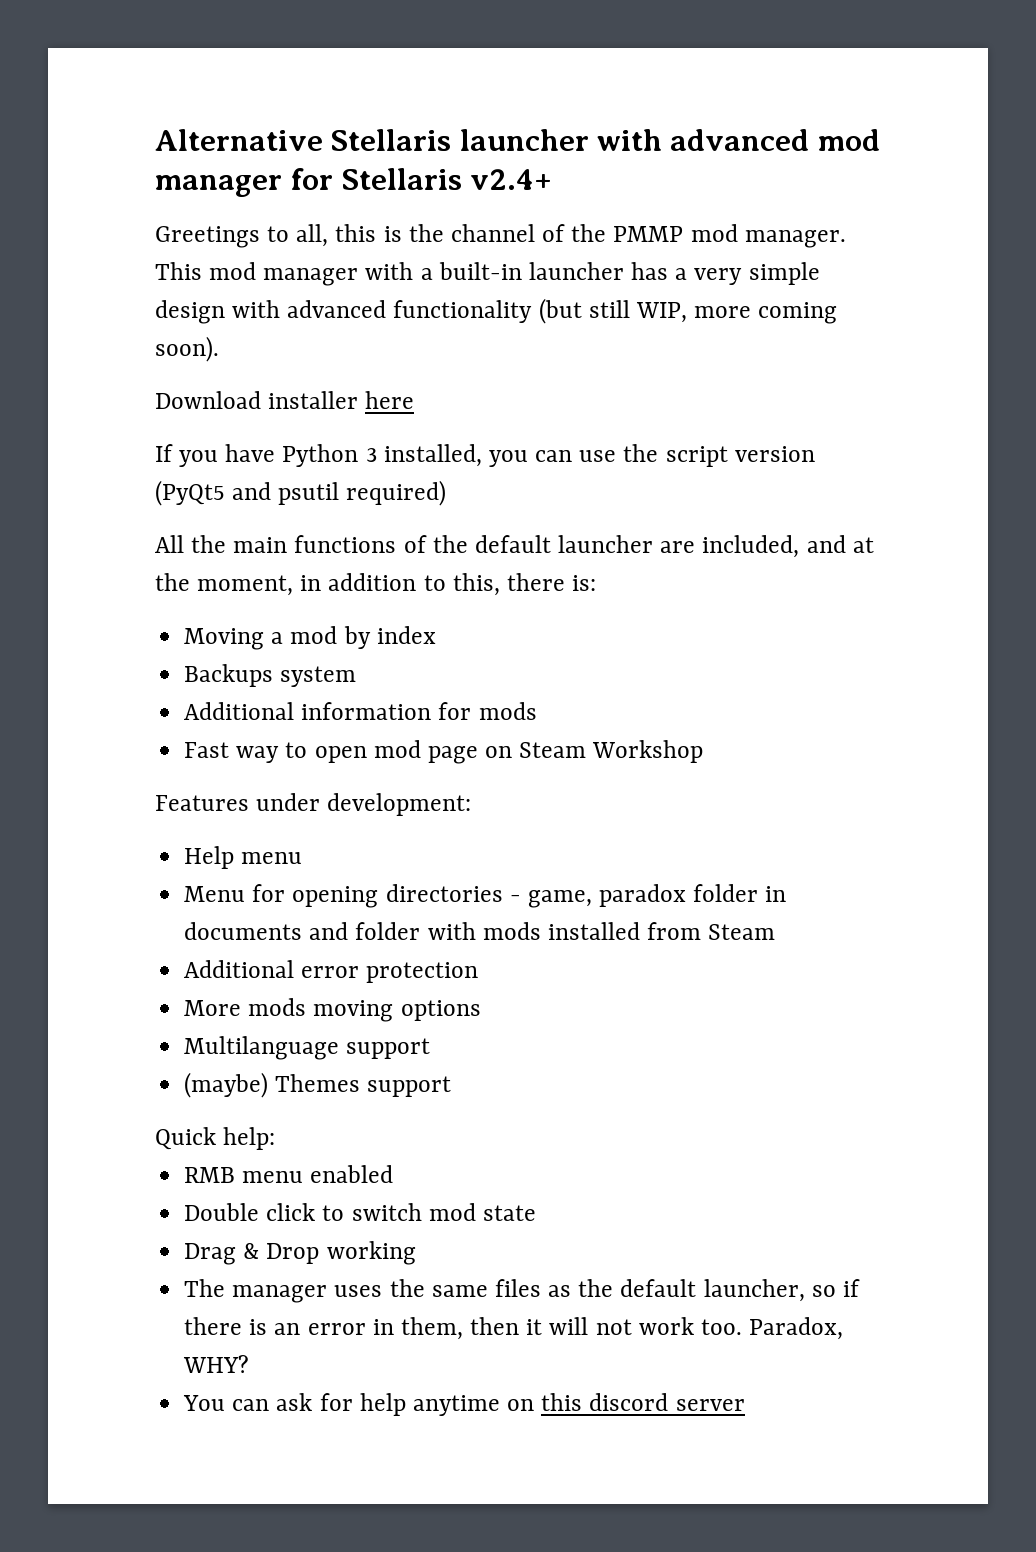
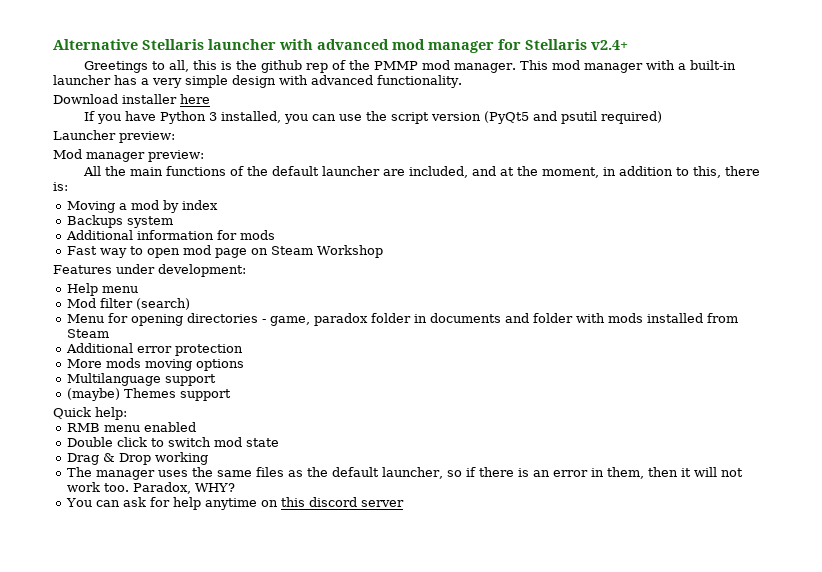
[450,224,535,242] channel -> [260,60,328,73] github rep
[393,298,838,324] [155,336,219,362] functionality (but still WIP, more coming soon). -> [377,75,462,88] functionality.
(447, 493) none -> [53,130,175,143] [53,149,204,162] // Launcher preview: // Mod manager preview:
(303, 858) none -> [66,298,190,310] // Mod filter (search)

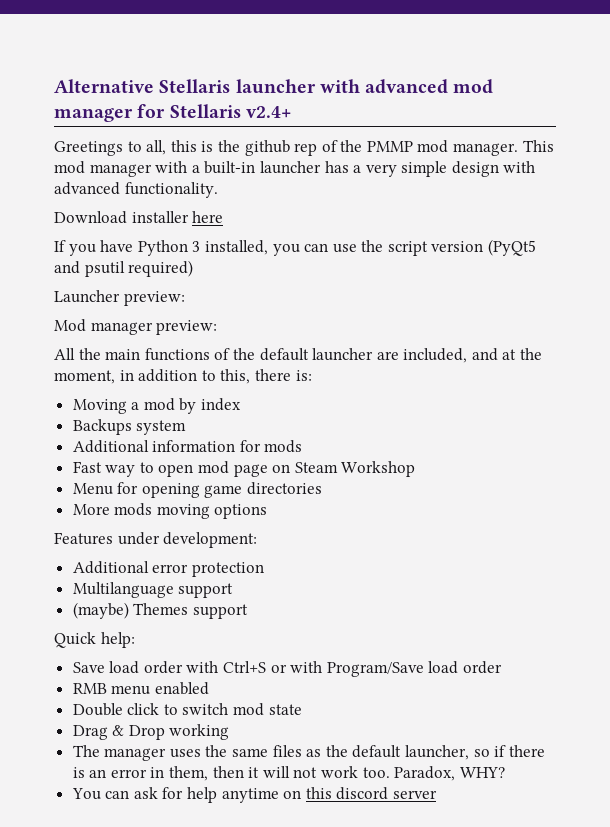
[53,264,246,277] [66,283,138,296] [66,298,190,310] // Features under development: // Help menu // Mod filter (search) -> (416, 469) none
(183, 320) none -> [204,485,243,498] game
[261,313,738,326] [66,329,109,338] [65,343,243,356] [66,358,244,371] - game, paradox folder in documents and folder with mods installed from Steam // Additional error protection // More mods moving options -> [72,503,268,519] [54,532,258,548] [72,561,264,577] // More mods moving options // Features under development: // Additional error protection
(127, 413) none -> [72,661,503,677] // Save load order with Ctrl+S or with Program/Save load order

